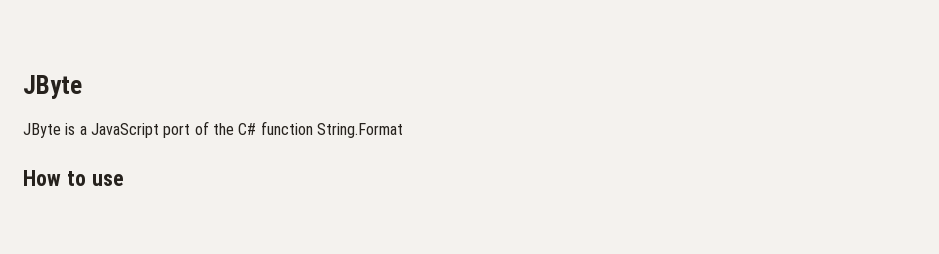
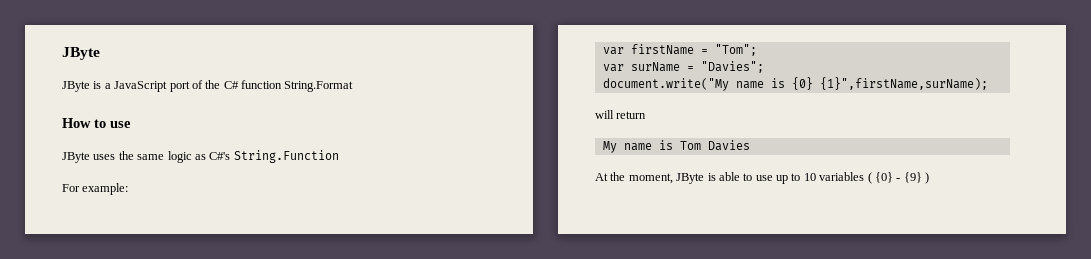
(124, 180) none -> [62,150,339,163] [62,183,129,195] [602,44,757,56] [602,61,764,73] [602,77,988,91] [595,110,647,119] [602,140,750,153] [595,172,929,184] // JByte uses the same logic as C#'s String.Function // For example: // var firstName = "Tom"; // var surName = "Davies"; // document.write("My name is {0} {1}",firstName,surName); // will return // My name is Tom Davies // At the moment, JByte is able to use up to 10 variables ( {0} - {9} )

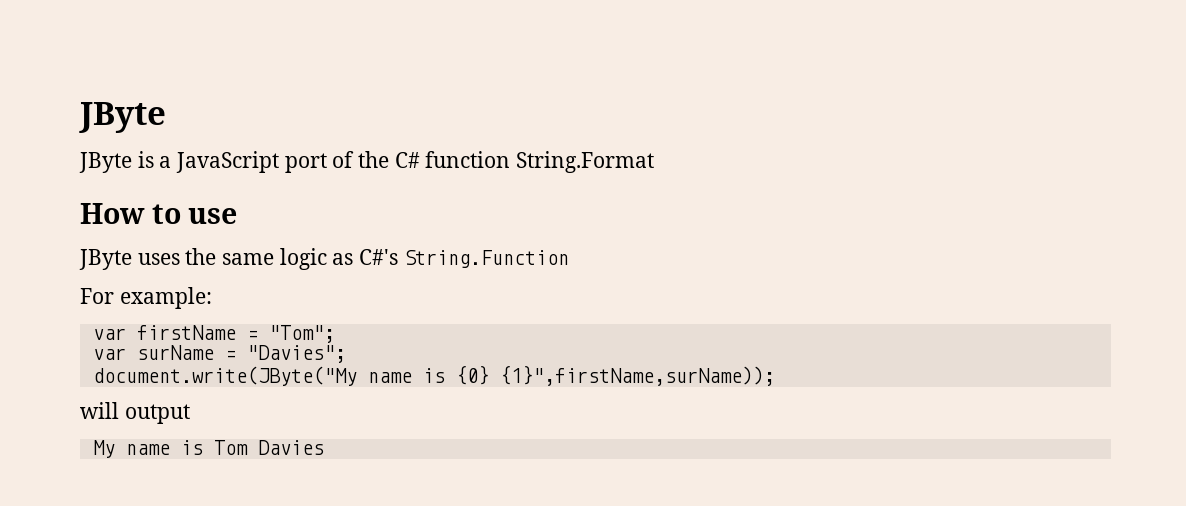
[602,78,729,91] document.write("My -> [92,366,357,386] document.write(JByte("My
[819,77,988,90] {1}",firstName,surName); -> [499,365,775,386] {1}",firstName,surName));
[616,111,647,119] return -> [124,404,190,424] output
[595,172,929,184] // At the moment, JByte is able to use up to 10 variables ( {0} - {9} ) -> (324, 447) none

